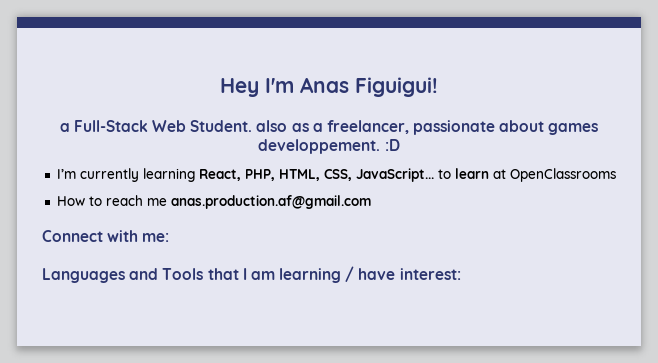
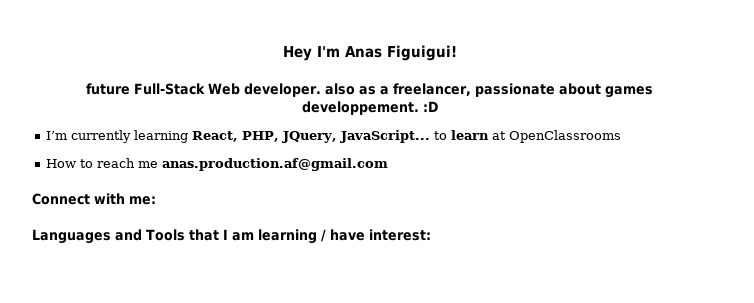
[59,123,70,132] a -> [86,83,131,95] future
[190,120,253,132] Student. -> [244,83,322,97] developer.
[278,169,352,181] HTML, CSS, -> [282,131,338,143] JQuery,

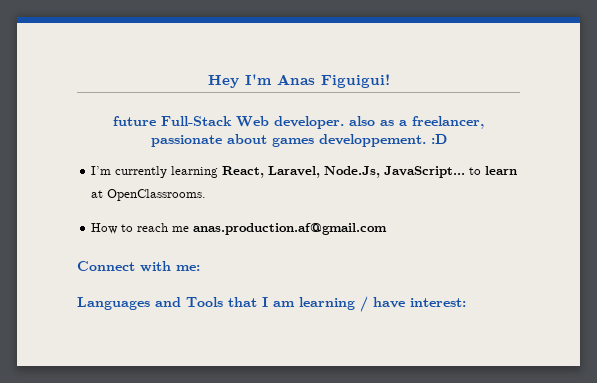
[242,131,338,143] PHP, JQuery, -> [268,166,381,178] Laravel, Node.Js,
[509,130,622,143] OpenClassrooms -> [107,189,207,201] OpenClassrooms.

